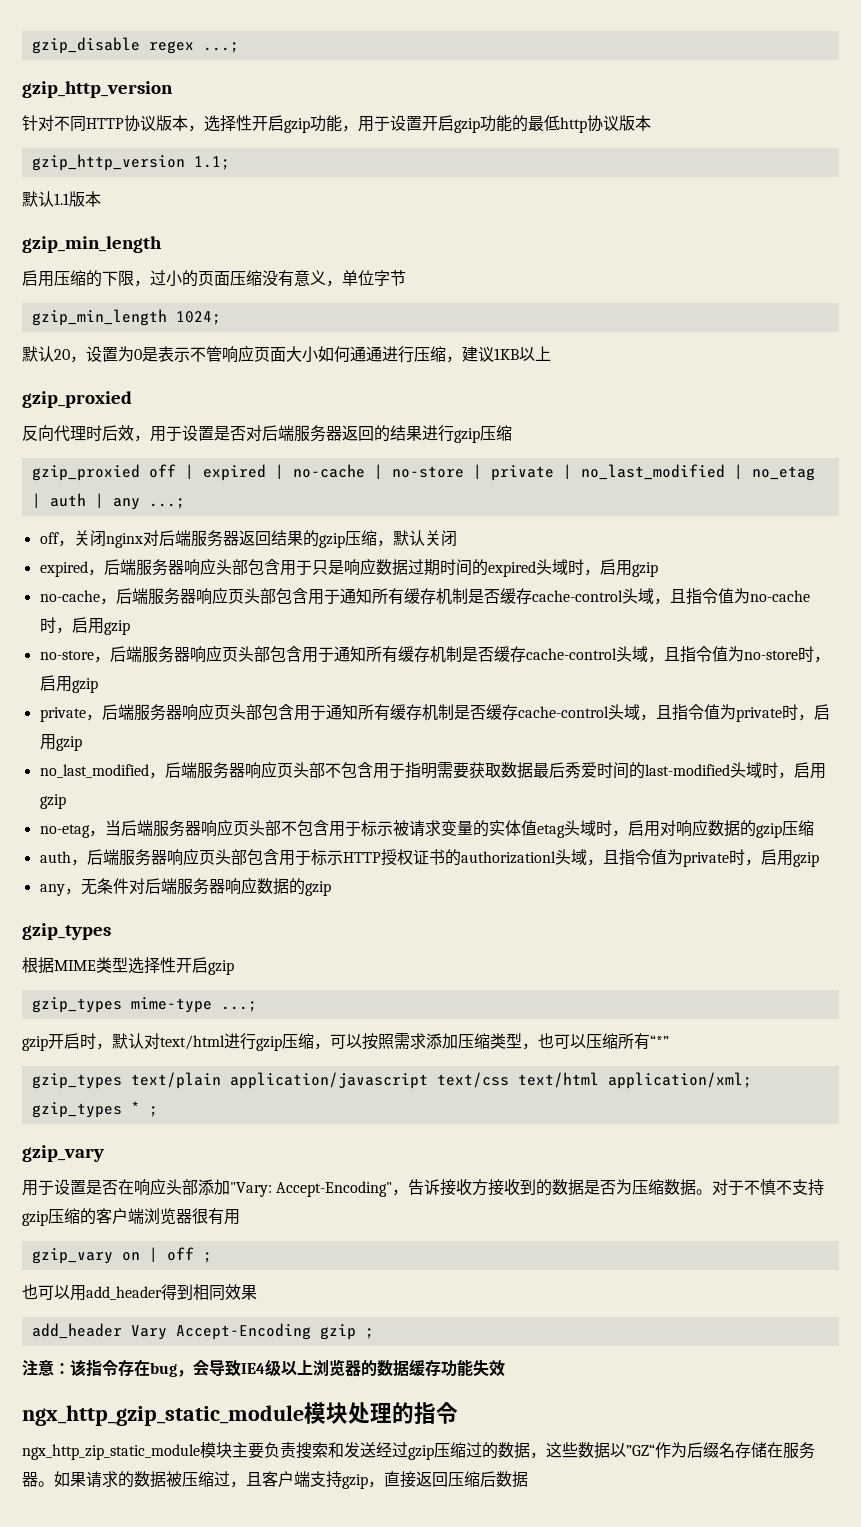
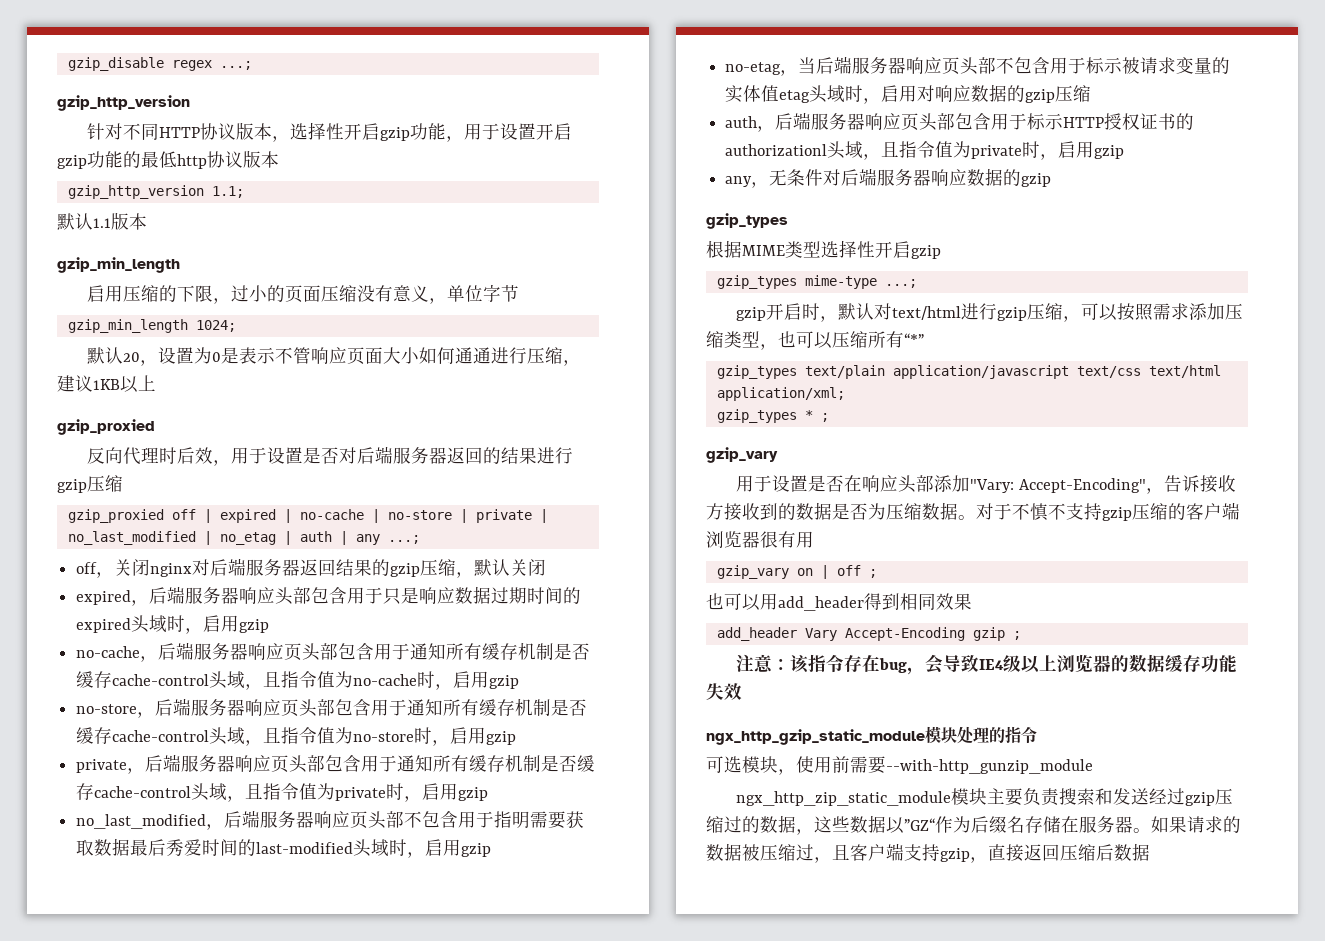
(458, 1413) none -> [706,756,1093,775] // 可选模块，使用前需要--with-http_gunzip_module

